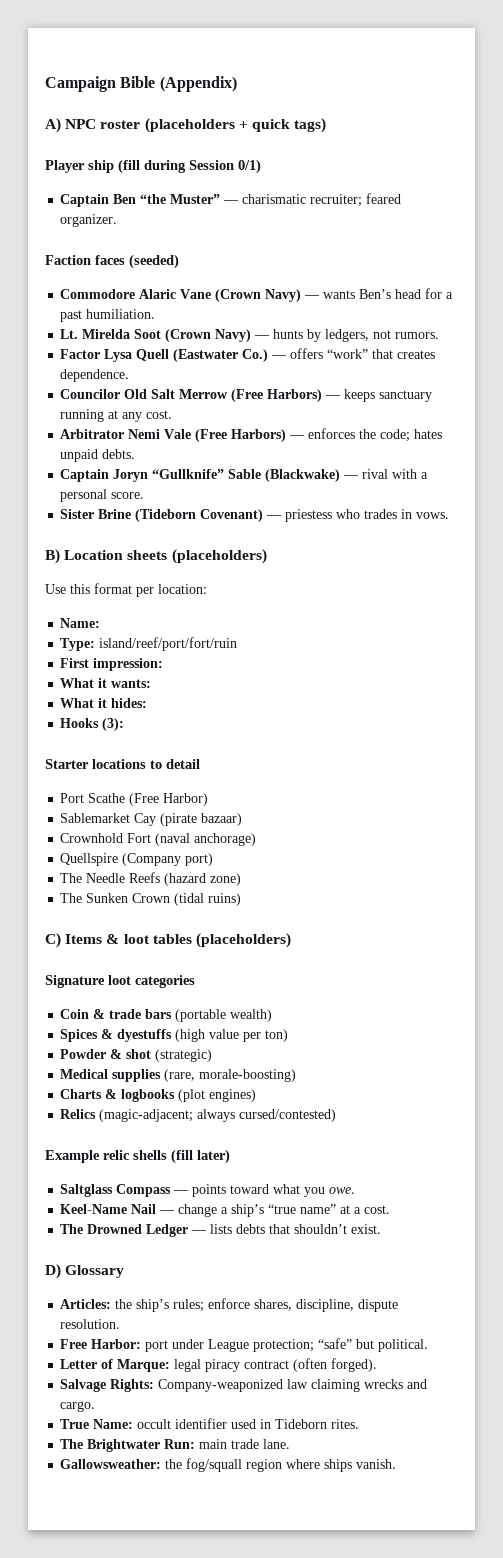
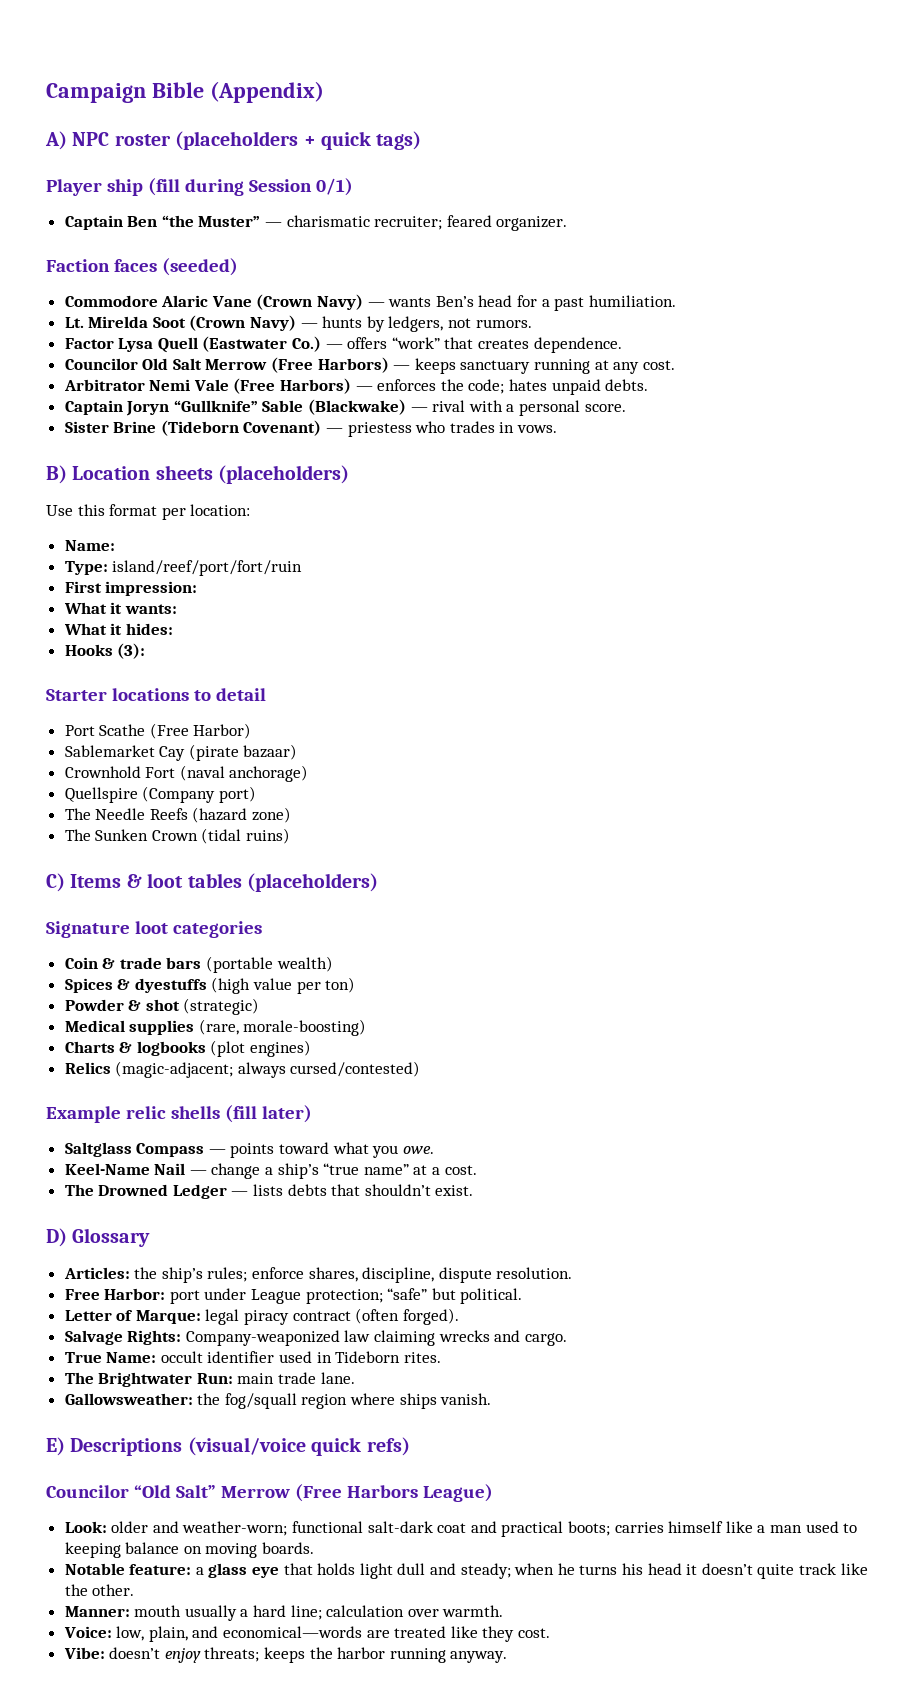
(397, 1464) none -> [46,1437,410,1456] [46,1484,493,1502] [64,1521,858,1537] [64,1542,315,1558] [64,1563,868,1579] [64,1584,135,1596] [64,1605,504,1621] [63,1626,551,1642] [63,1647,508,1663] // E) Descriptions (visual/voice quick refs) // Councilor “Old Salt” Merrow (Free Harbors League) // Look: older and weather-worn; functional salt-dark coat and practical boots; carries himself like a man used to keeping balance on moving boards. // Notable feature: a glass eye that holds light dull and steady; when he turns his head it doesn’t quite track like the other. // Manner: mouth usually a hard line; calculation over warmth. // Voice: low, plain, and economical—words are treated like they cost. // Vibe: doesn’t enjoy threats; keeps the harbor running anyway.

